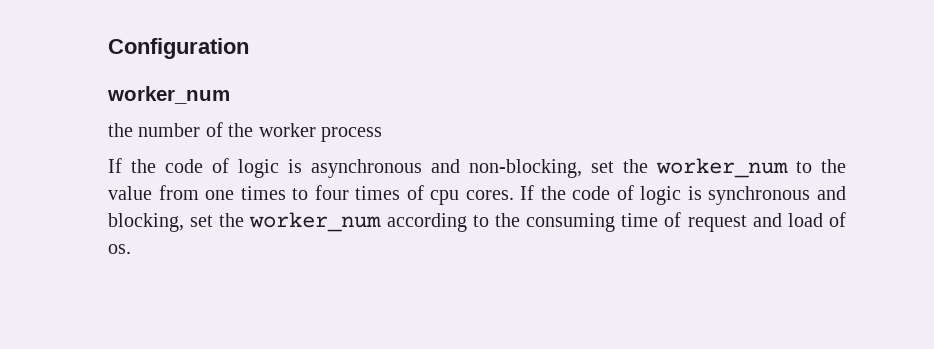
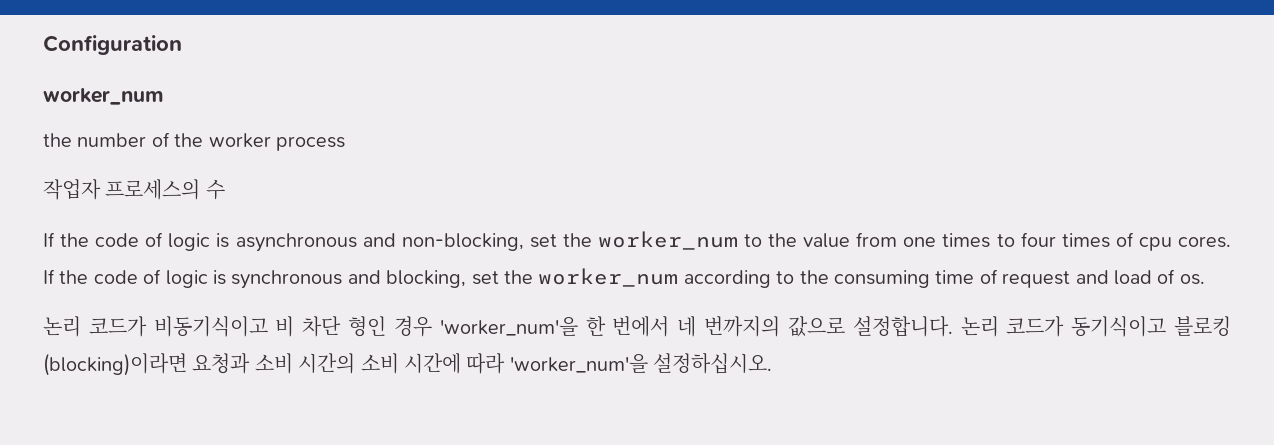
(382, 134) none -> [43,179,225,200] // 작업자 프로세스의 수
(131, 249) none -> [43,316,1232,337] [43,353,773,376] // 논리 코드가 비동기식이고 비 차단 형인 경우 'worker_num'을 한 번에서 네 번까지의 값으로 설정합니다. 논리 코드가 동기식이고 블로킹 (blocking)이라면 요청과 소비 시간의 소비 시간에 따라 'worker_num'을 설정하십시오.

